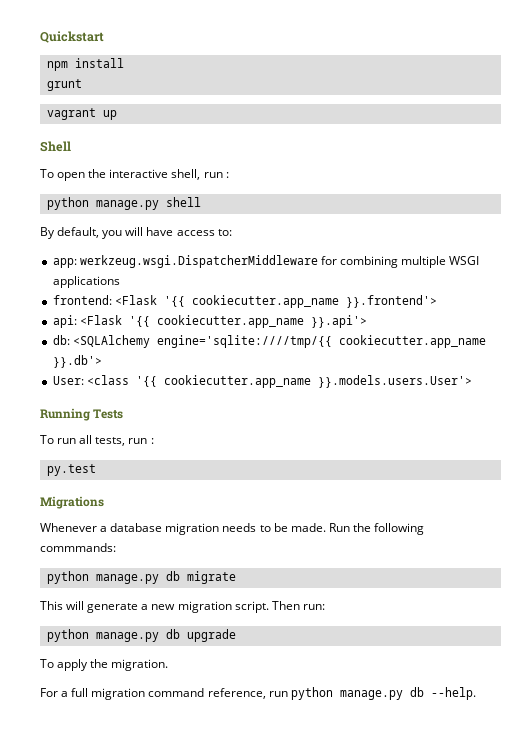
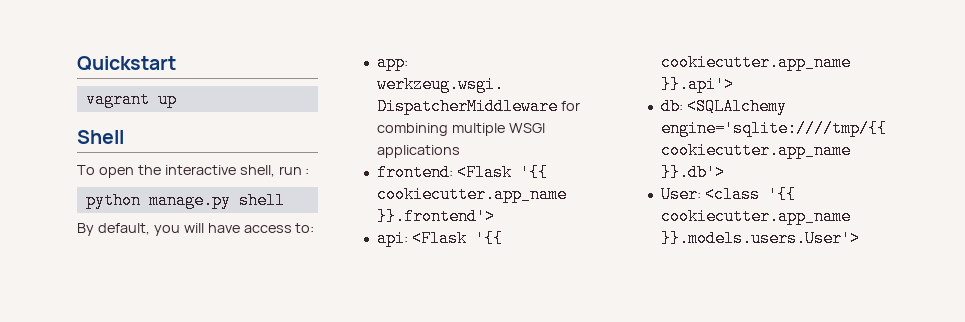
[46,58,124,71] [46,79,82,91] // npm install // grunt -> (176, 63) none
[40,408,124,421] [40,435,154,446] [46,464,96,476] [40,496,104,509] [40,523,425,535] [40,543,116,552] [46,571,236,584] [40,601,325,613] [46,629,236,642] [40,659,169,671] [40,687,476,700] // Running Tests // To run all tests, run : // py.test // Migrations // Whenever a database migration needs to be made. Run the following commmands: // python manage.py db migrate // This will generate a new migration script. Then run: // python manage.py db upgrade // To apply the migration. // For a full migration command reference, run python manage.py db --help. -> (860, 238) none

